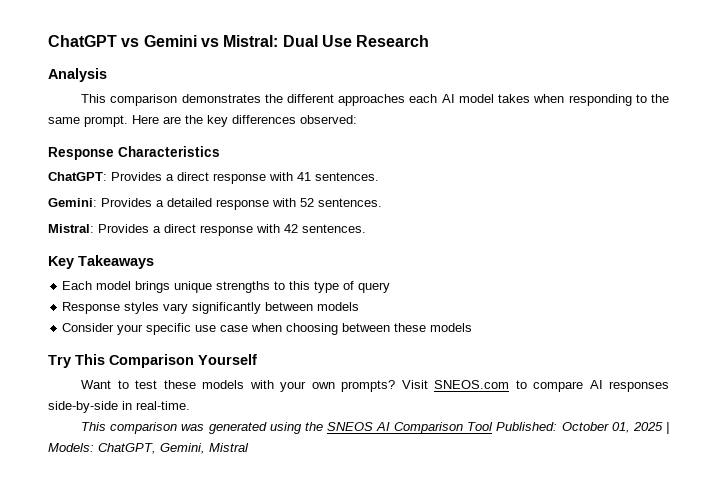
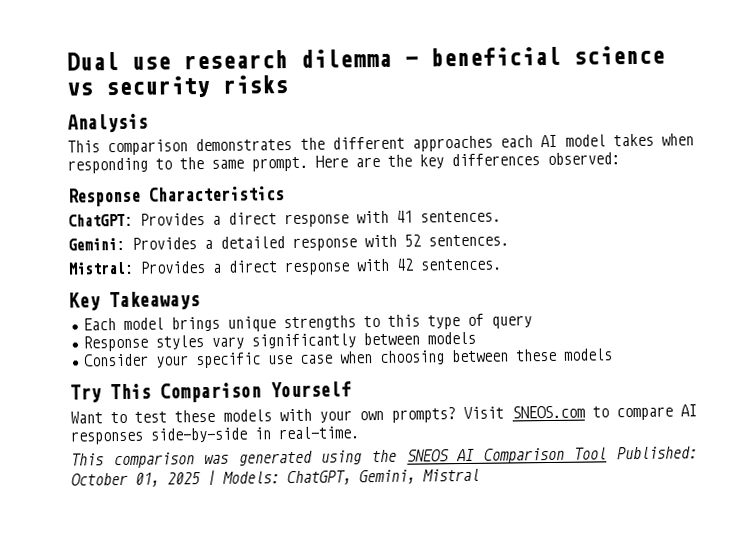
[48,35,430,47] ChatGPT vs Gemini vs Mistral: Dual Use Research -> [66,45,665,71] [66,75,288,99] Dual use research dilemma - beneficial science vs security risks

